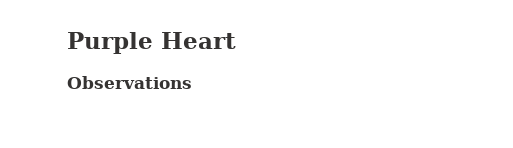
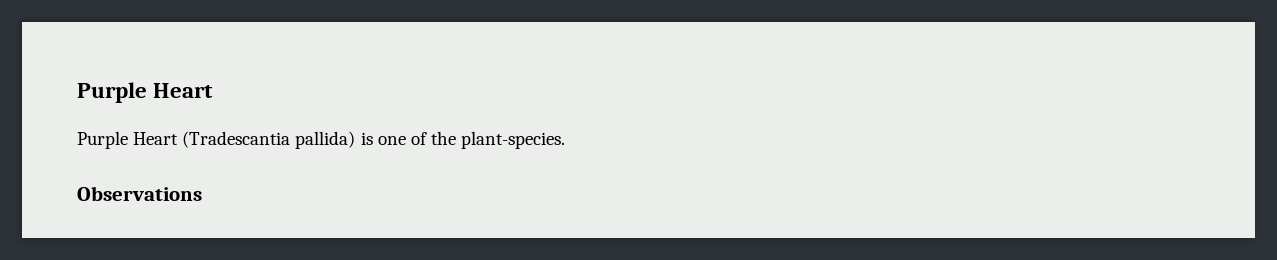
[67,32,236,54] Purple Heart -> [77,82,214,103] [77,131,566,149] Purple Heart // Purple Heart (Tradescantia pallida) is one of the plant-species.

